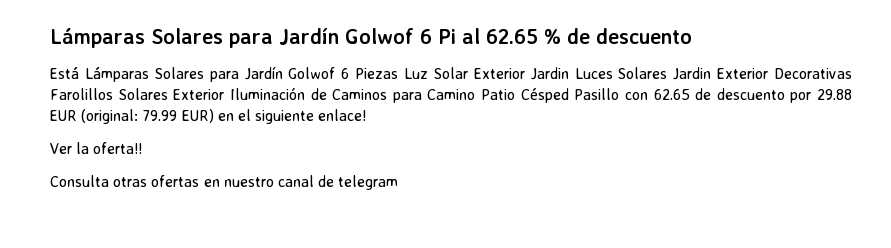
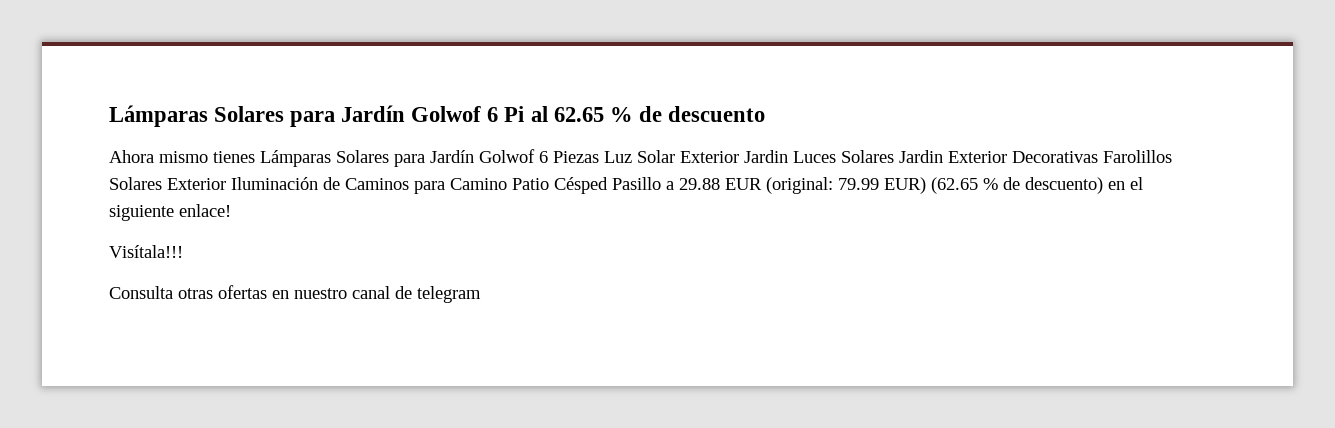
[50,67,79,79] Está -> [109,150,255,163] Ahora mismo tienes
[624,88,812,103] con 62.65 de descuento por -> [666,181,674,190] a
(214, 116) none -> [931,177,1103,194] (62.65 % de descuento)
[50,142,143,154] Ver la oferta!! -> [109,245,183,258] Visítala!!!

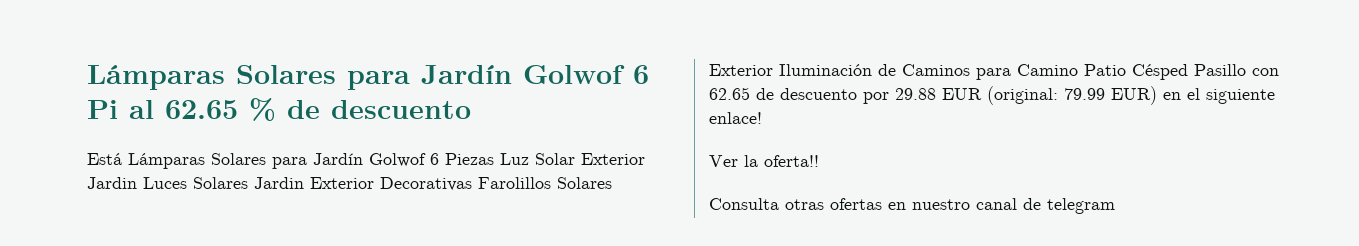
[109,150,255,163] Ahora mismo tienes -> [87,153,122,165] Está
[666,181,674,190] a -> [1252,68,1279,76] [709,87,889,104] con 62.65 de descuento por
[931,177,1103,194] (62.65 % de descuento) -> (1157, 95) none
[109,245,183,258] Visítala!!! -> [709,155,819,167] Ver la oferta!!

